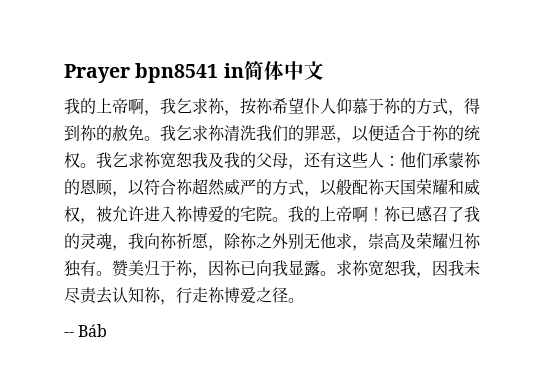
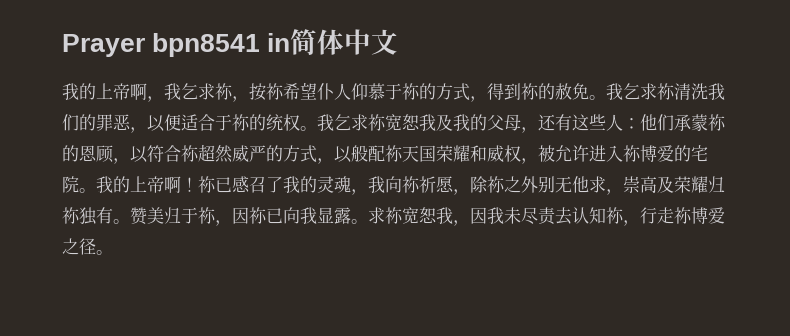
[64,324,108,337] // -- Báb -> (113, 252) none

